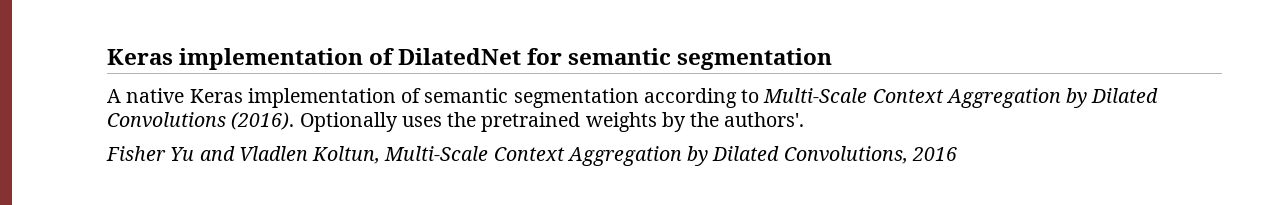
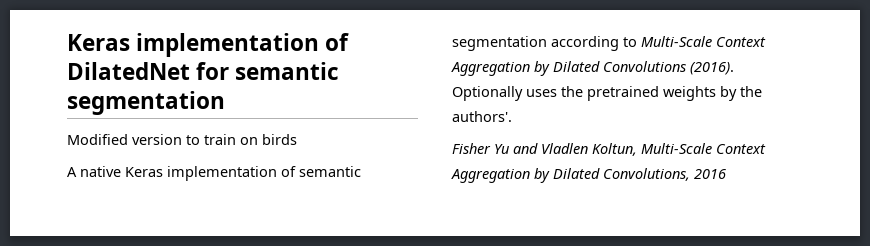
(833, 59) none -> [67,134,297,145] // Modified version to train on birds

